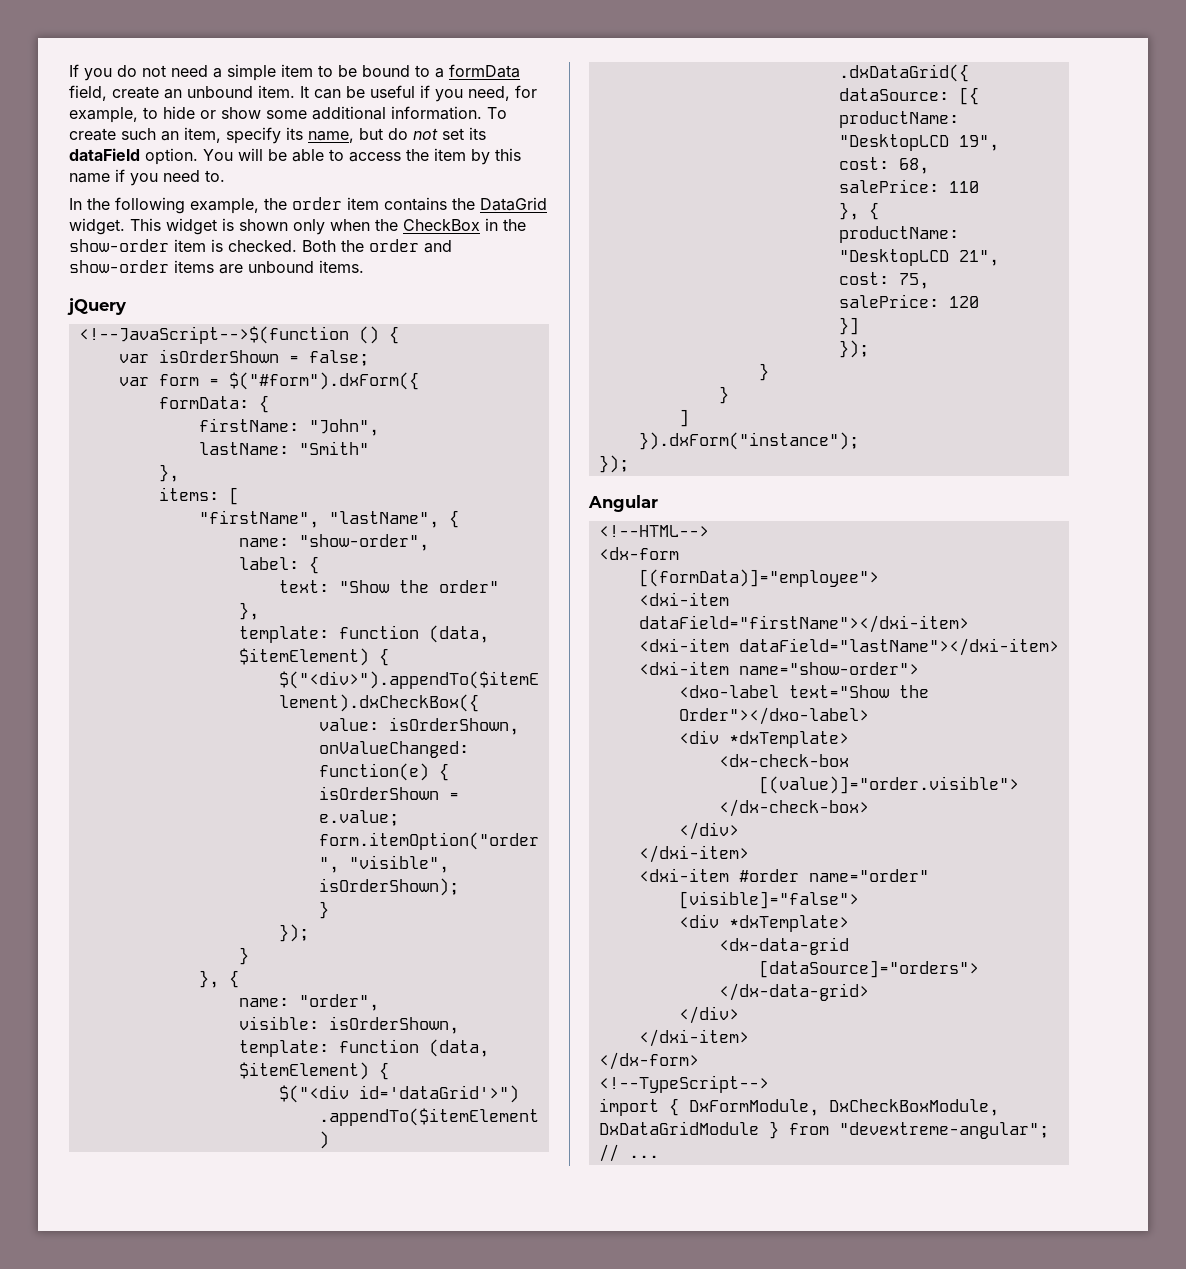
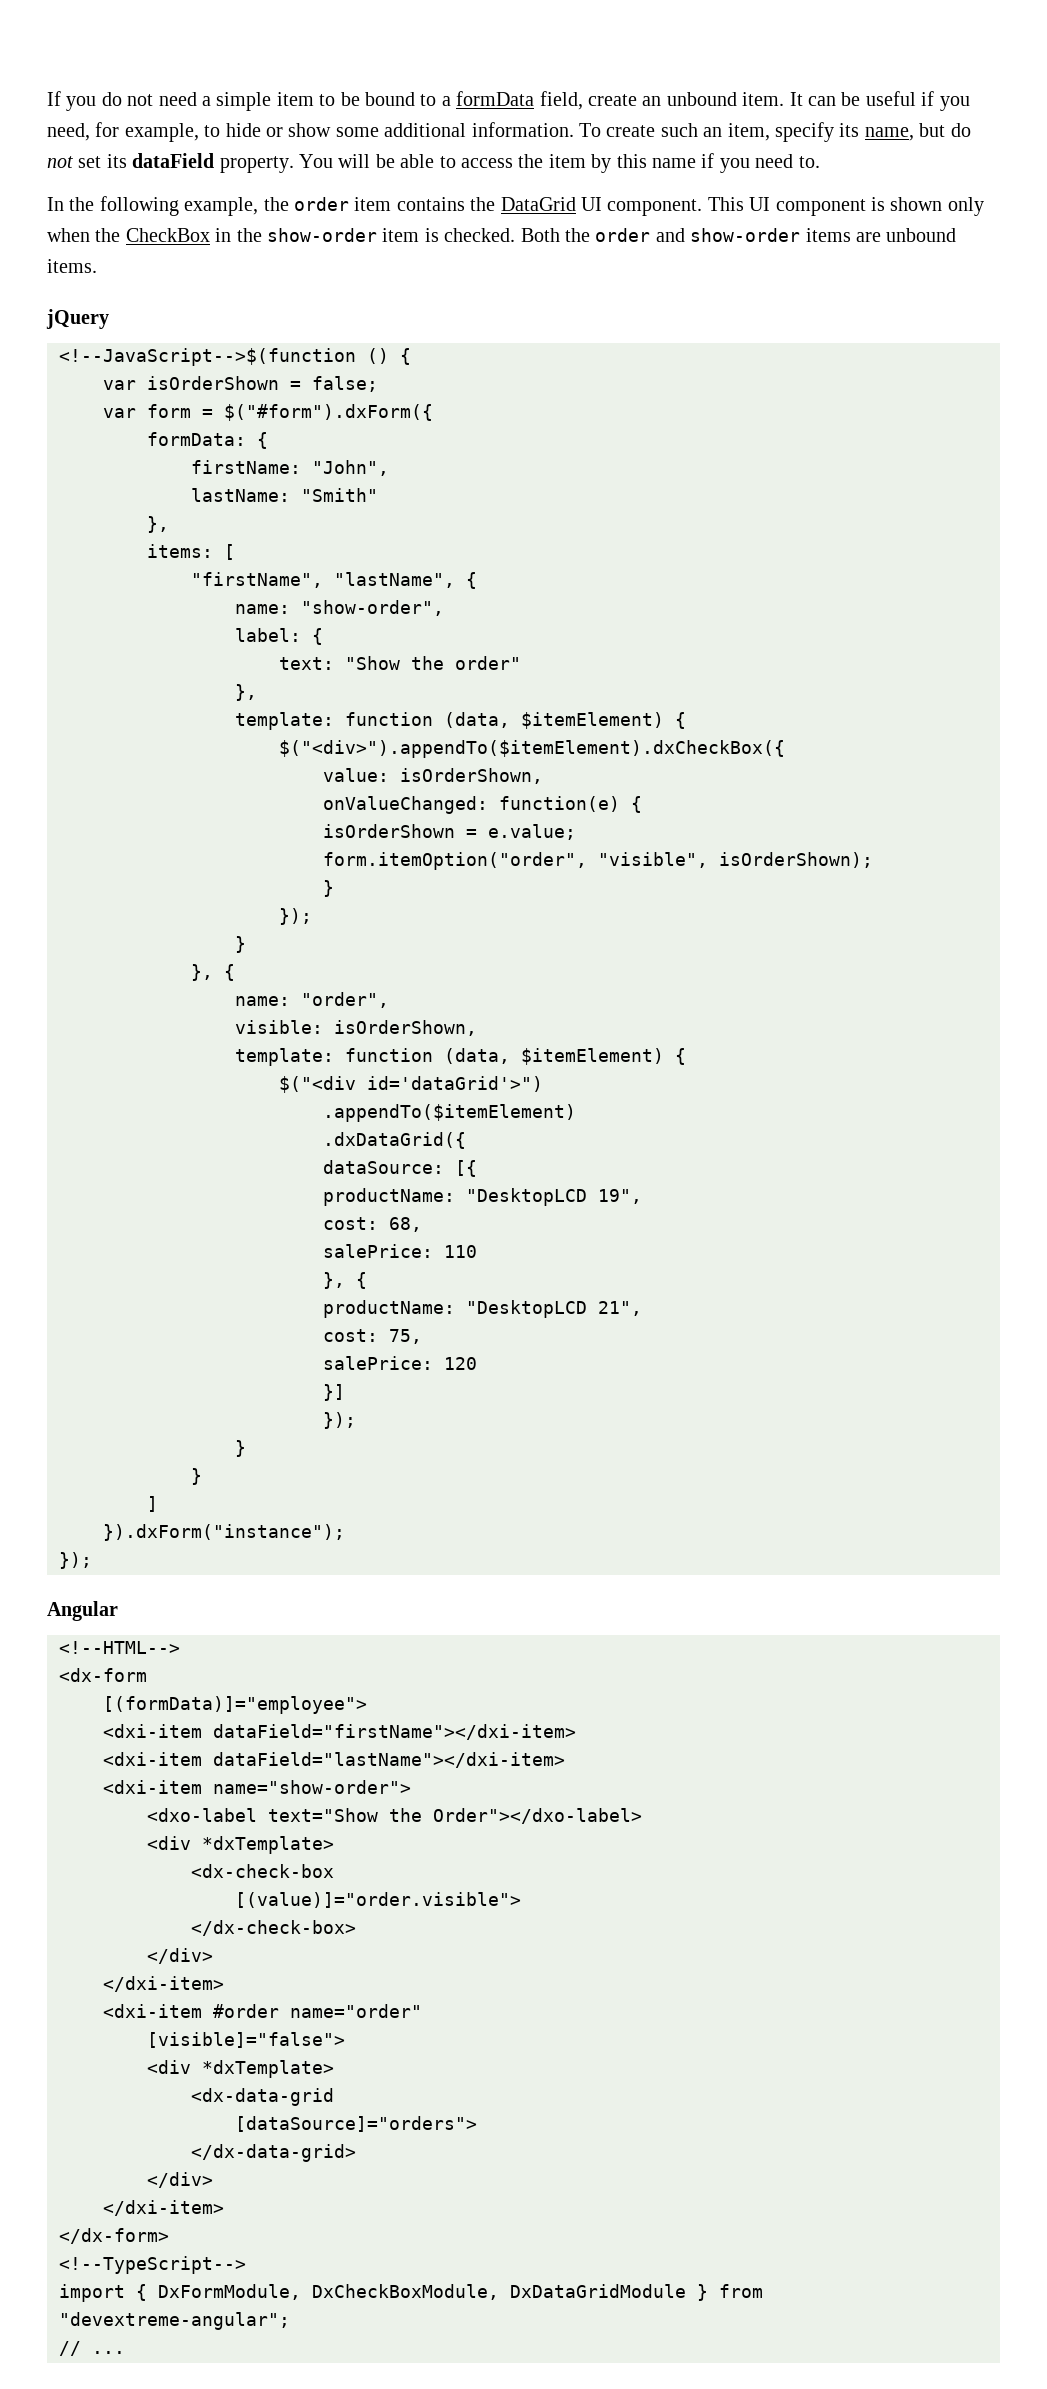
[145,148,198,165] option. -> [219,156,294,173] property.
[69,218,217,235] widget. This widget -> [580,197,866,216] UI component. This UI component

